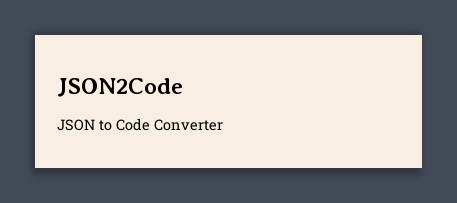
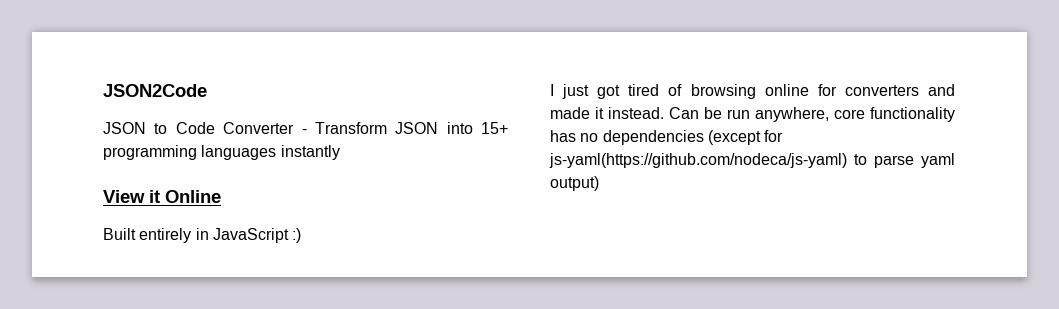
(223, 125) none -> [301,122,508,134] [103,145,340,160] [103,190,221,203] [103,228,302,243] [550,84,955,99] [550,107,955,122] [550,130,784,145] [549,153,955,168] [550,176,599,191] - Transform JSON into 15+ programming languages instantly // View it Online // Built entirely in JavaScript :) // I just got tired of browsing online for converters and made it instead. Can be run anywhere, core functionality has no dependencies (except for js-yaml(https://github.com/nodeca/js-yaml) to parse yaml output)

